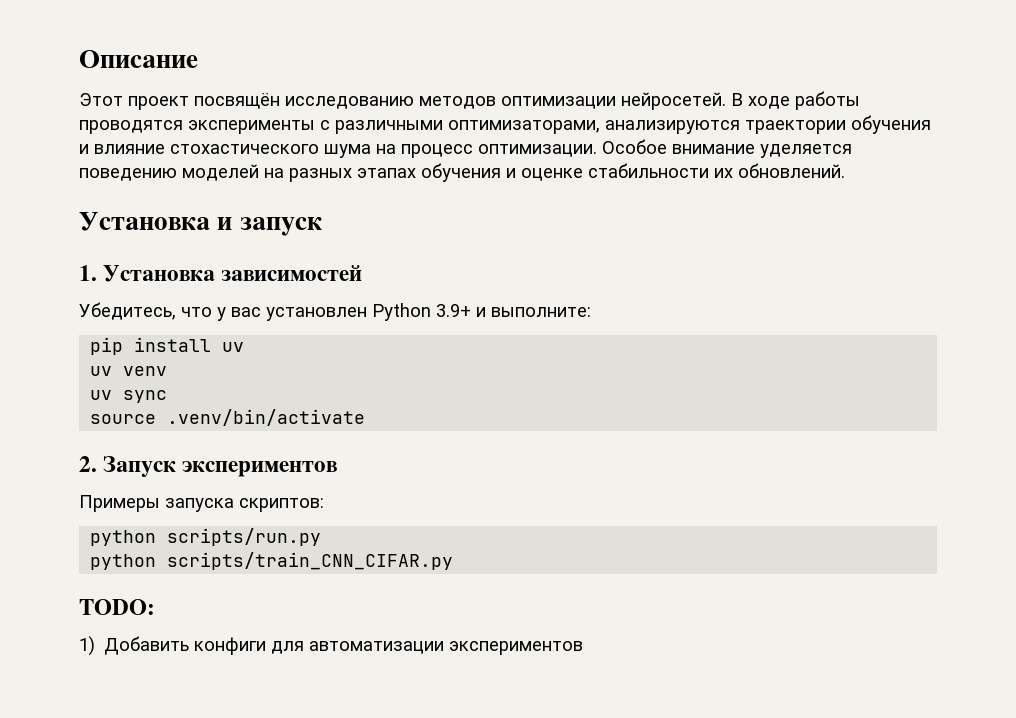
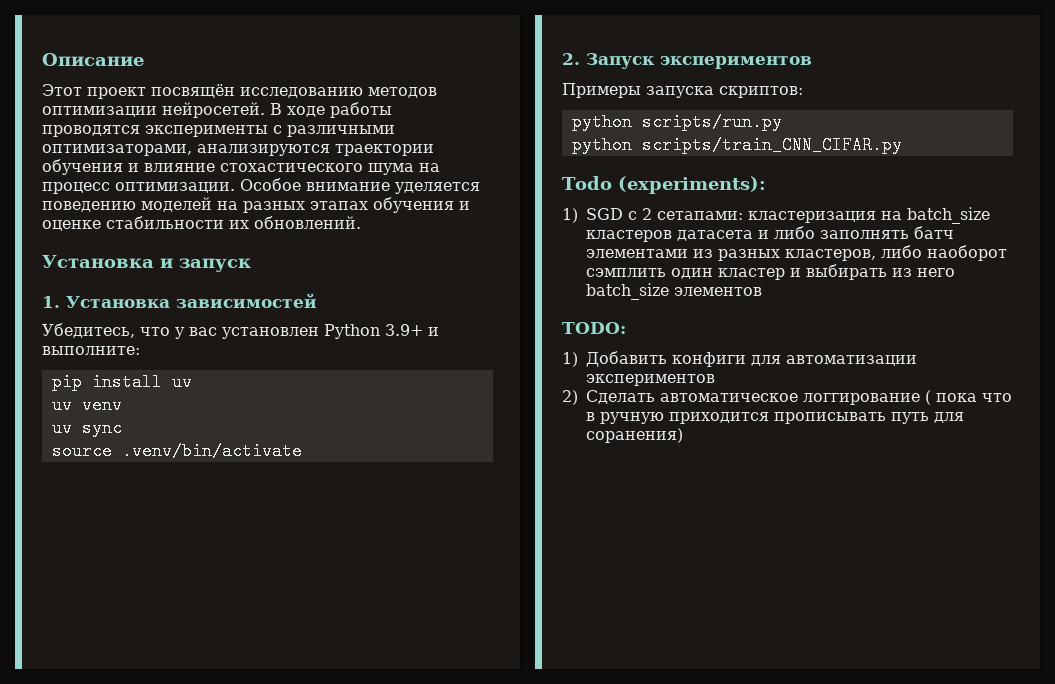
(454, 561) none -> [562,176,766,194] [562,207,990,224] [586,226,954,242] [586,245,1007,261] [586,264,955,280] [586,283,762,300] // Todo (experiments): // 1) SGD с 2 сетапами: кластеризация на batch_size кластеров датасета и либо заполнять батч элементами из разных кластеров, либо наоборот сэмплить один кластер и выбирать из него batch_size элементов
(584, 648) none -> [562,390,1012,405] [586,412,964,424] [586,428,683,443] // 2) Сделать автоматическое логгирование ( пока что в ручную приходится прописывать путь для соранения)

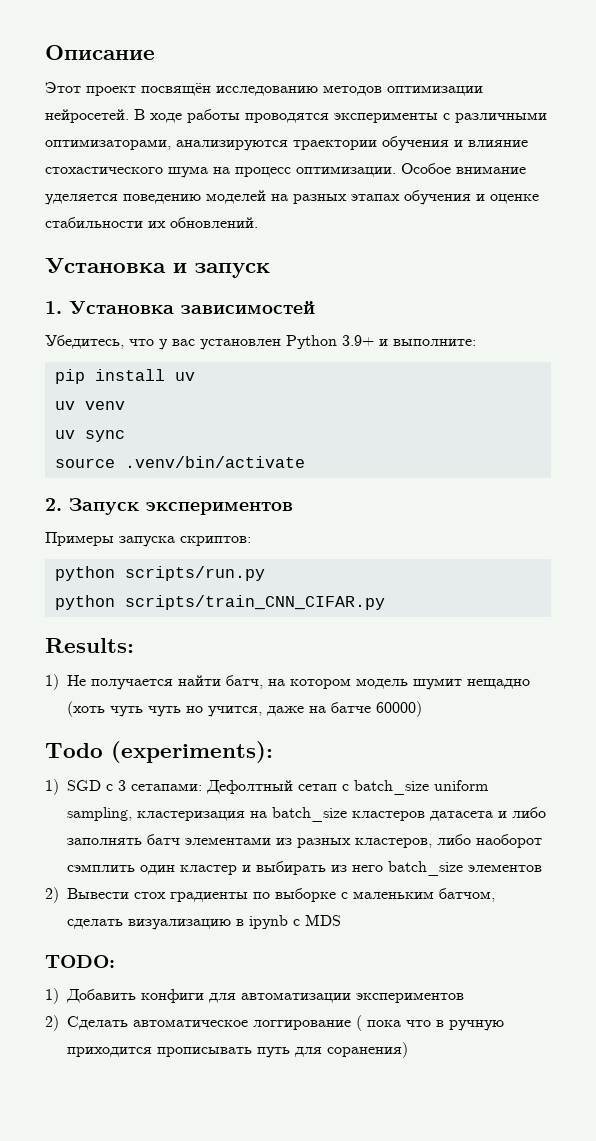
(902, 145) none -> [45,638,134,653] [45,674,530,690] [67,701,422,717] // Results: // 1) Не получается найти батч, на котором модель шумит нещадно (хоть чуть чуть но учится, даже на батче 60000)
[642,208,743,220] 2 сетапами: -> [118,780,489,795] [67,807,132,821] 3 сетапами: Дефолтный сетап с batch_size uniform sampling,
(762, 291) none -> [45,887,495,903] [67,914,341,930] // 2) Вывести стох градиенты по выборке с маленьким батчом, сделать визуализацию в ipynb с MDS

